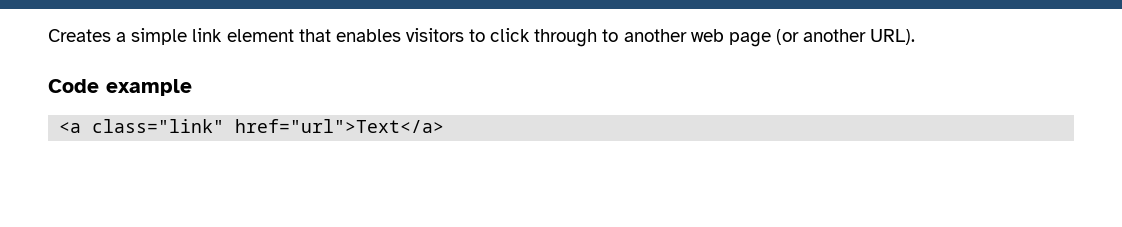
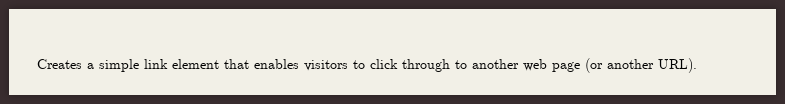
[48,79,192,96] [59,119,445,133] // Code example // <a class="link" href="url">Text</a> -> (697, 65) none

